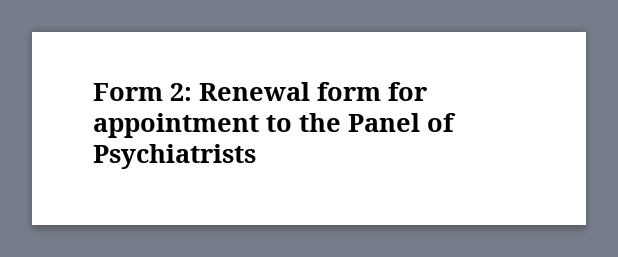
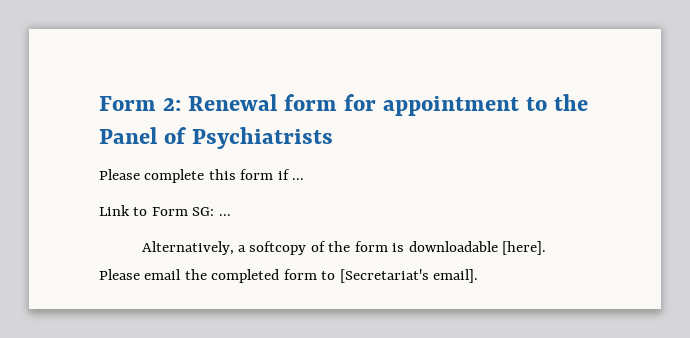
(256, 156) none -> [99,169,305,183] [99,205,231,216] [141,241,547,255] [99,269,479,283] // Please complete this form if ... // Link to Form SG: ... // Alternatively, a softcopy of the form is downloadable [here]. Please email the completed form to [Secretariat's email].

